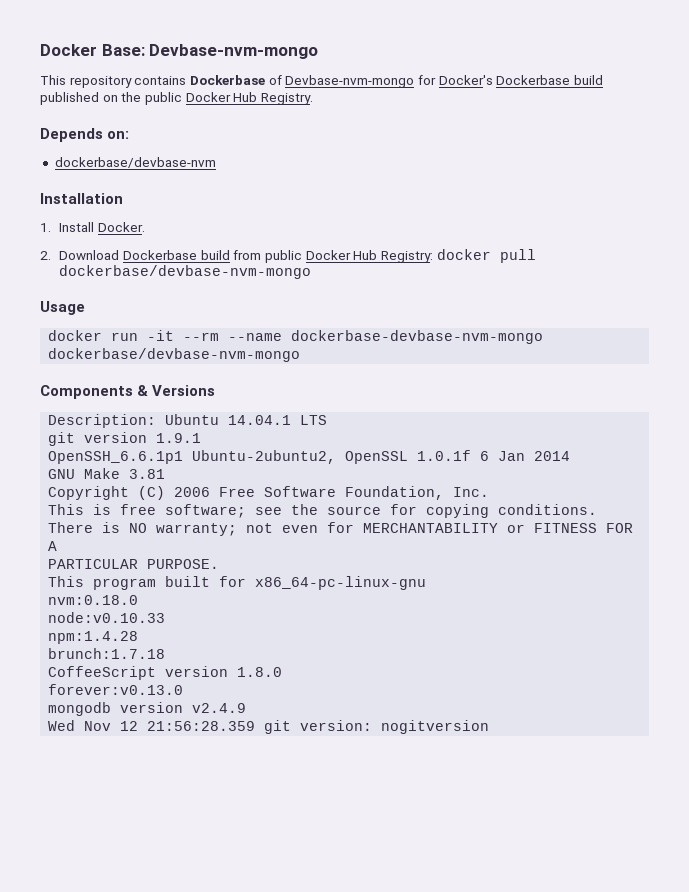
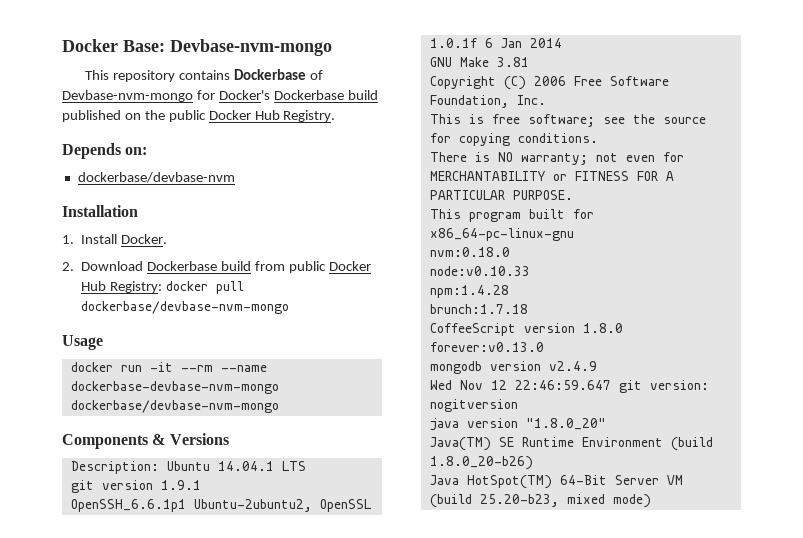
[147,721,256,731] 21:56:28.359 -> [514,380,611,390] 22:46:59.647
(490, 727) none -> [429,418,606,431] [429,437,713,451] [429,456,533,470] [429,475,683,489] [429,494,651,508] // java version "1.8.0_20" // Java(TM) SE Runtime Environment (build 1.8.0_20-b26) // Java HotSpot(TM) 64-Bit Server VM (build 25.20-b23, mixed mode)

